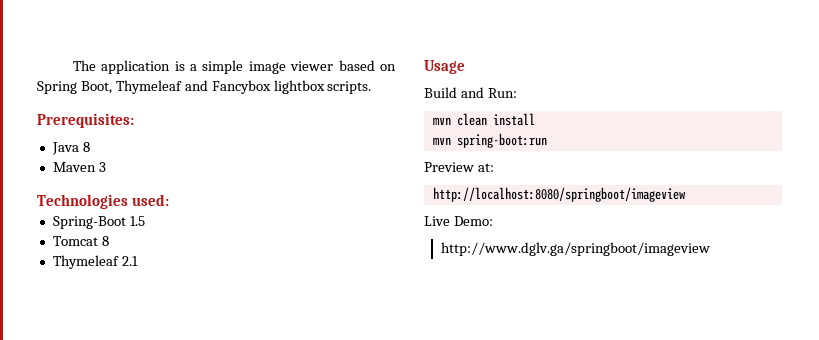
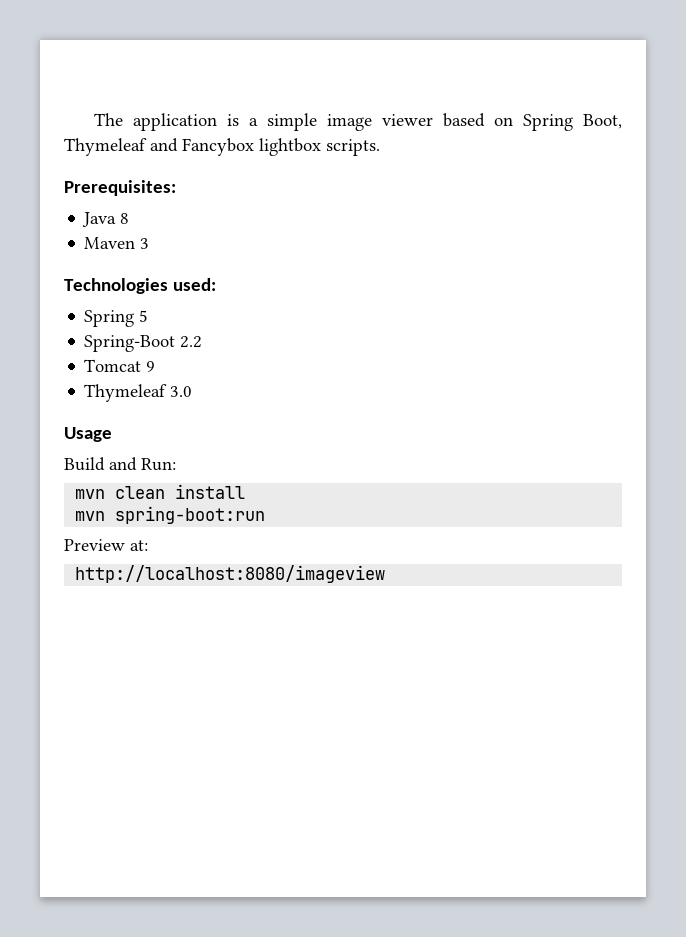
(169, 200) none -> [84,310,149,327] // Spring 5
[129,216,145,226] 1.5 -> [180,336,203,348] 2.2
[101,236,109,246] [52,255,138,269] 8 // Thymeleaf 2.1 -> [146,361,156,372] [84,384,193,402] 9 // Thymeleaf 3.0
[432,187,685,202] [424,216,493,226] [441,242,711,256] http://localhost:8080/springboot/imageview // Live Demo: // http://www.dglv.ga/springboot/imageview -> [75,565,386,583] http://localhost:8080/imageview

